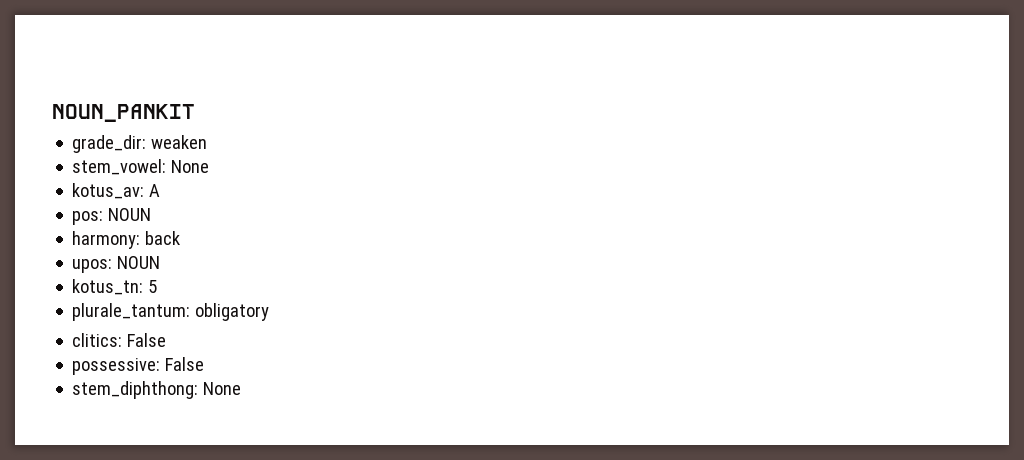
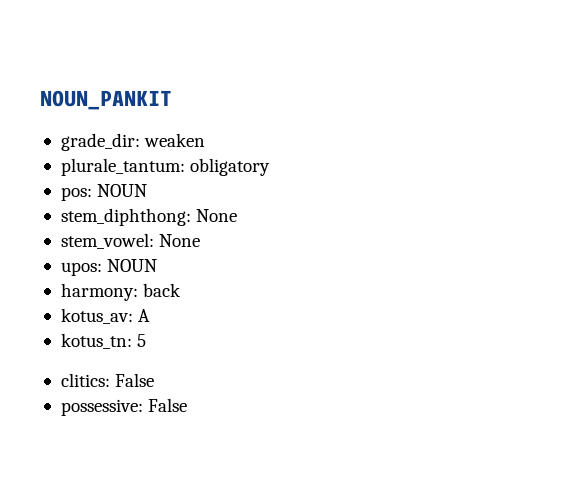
(208, 142) none -> [60,158,271,176] [60,184,148,201] [60,208,238,226] // plurale_tantum: obligatory // pos: NOUN // stem_diphthong: None
[72,183,161,199] [72,211,104,225] kotus_av: A // pos: -> [60,262,102,276] upos:
[72,256,161,273] upos: NOUN -> [60,308,151,324] kotus_av: A
[72,303,270,321] // plurale_tantum: obligatory -> (147, 340) none
[72,381,242,399] // stem_diphthong: None -> (188, 405) none

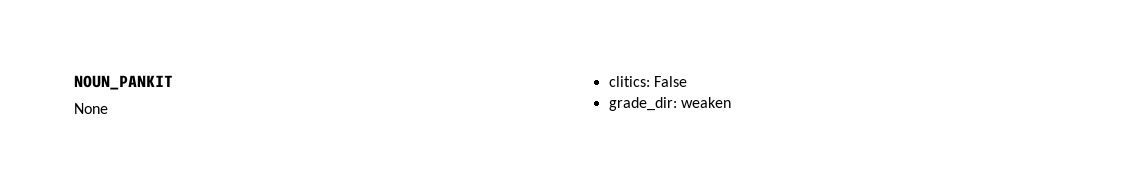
[60,133,206,151] [60,158,271,176] [60,184,148,201] [60,208,238,226] [60,233,201,249] [60,259,158,276] [60,283,182,301] [60,308,151,324] [60,333,147,349] // grade_dir: weaken // plurale_tantum: obligatory // pos: NOUN // stem_diphthong: None // stem_vowel: None // upos: NOUN // harmony: back // kotus_av: A // kotus_tn: 5 -> [74,103,108,114] // None
[60,398,188,416] possessive: False -> [608,97,731,111] grade_dir: weaken

